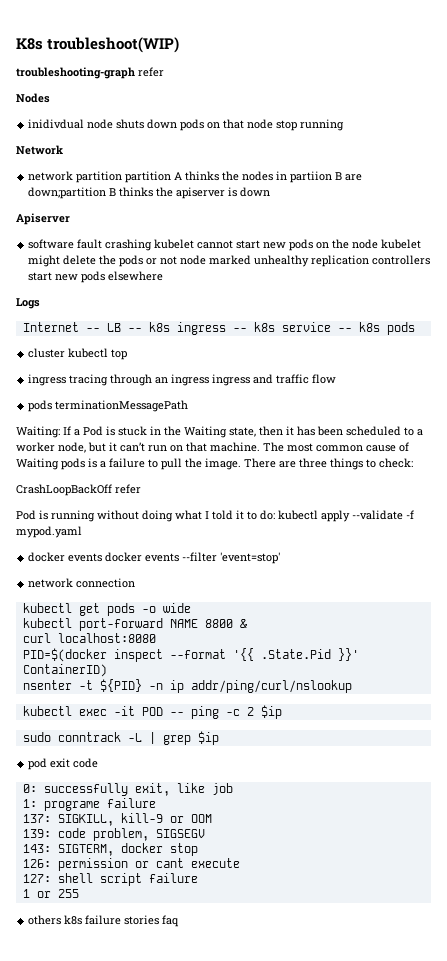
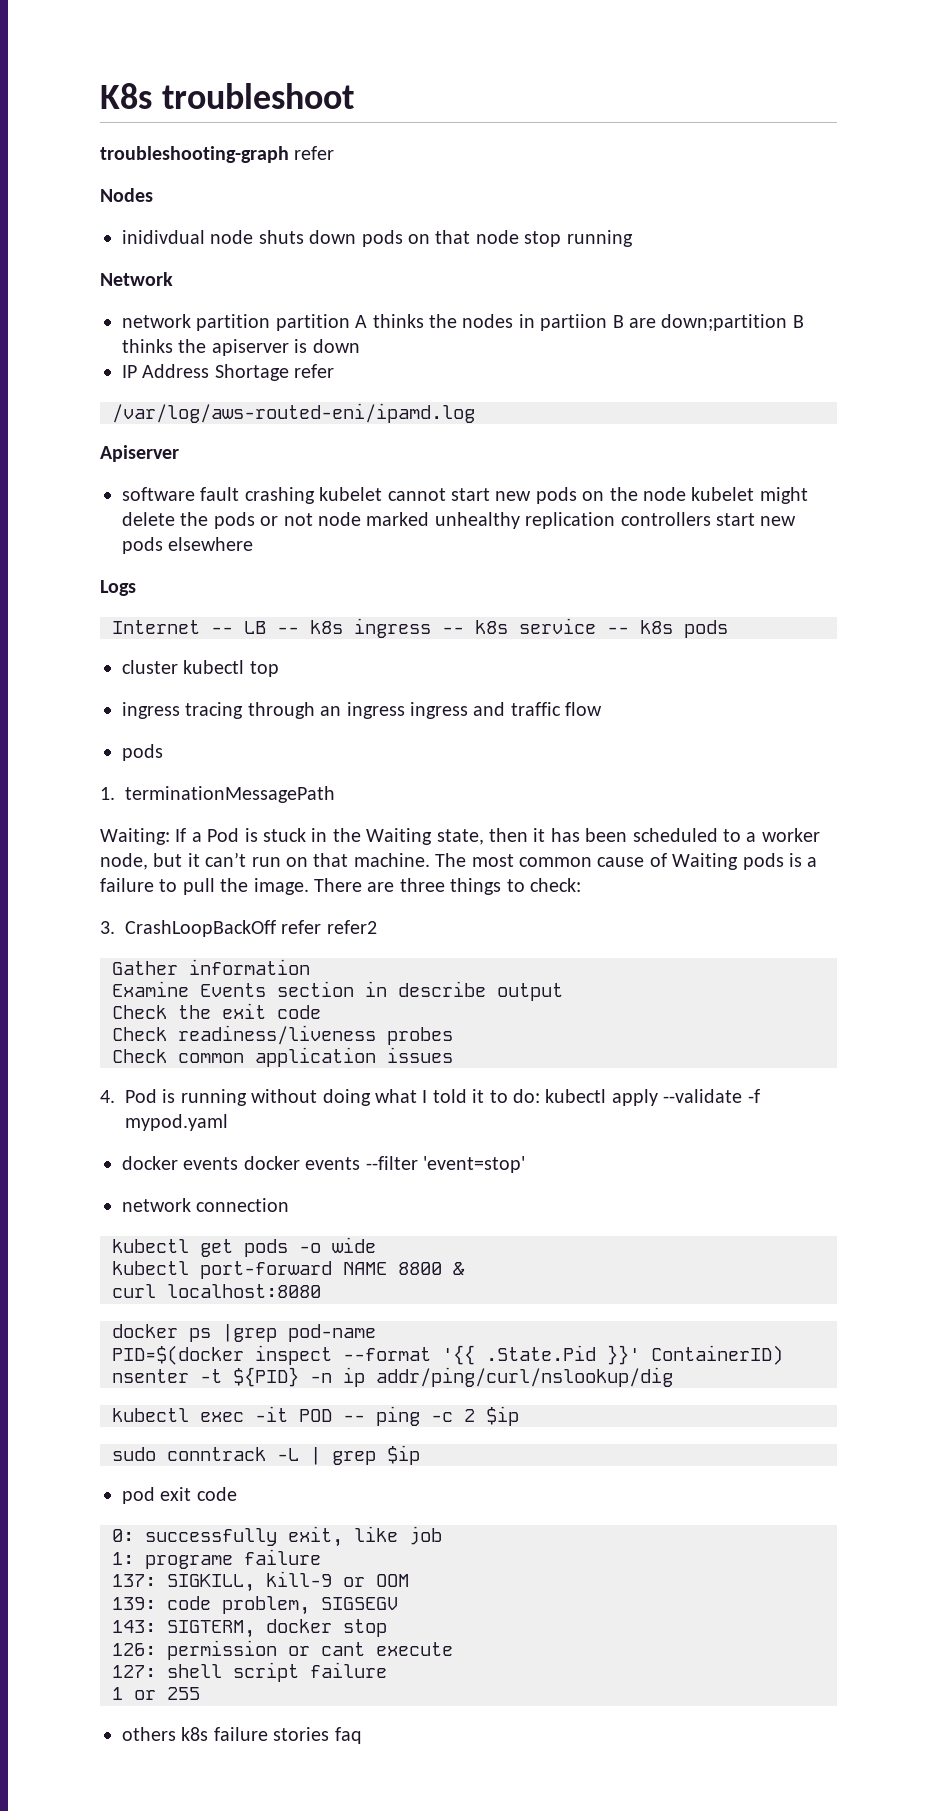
[47,37,180,53] troubleshoot(WIP) -> [161,83,354,109] troubleshoot
(271, 192) none -> [122,364,335,381] [112,403,475,423] // IP Address Shortage refer // /var/log/aws-routed-eni/ipamd.log
(53, 406) none -> [100,787,115,800] // 1.
(413, 463) none -> [100,921,115,934] 3.
(141, 489) // -> [326,920,377,934] [112,959,310,975] [112,981,563,1001] [112,1003,321,1019] [112,1025,453,1045] [112,1047,453,1067] [100,1090,115,1103] refer2 // Gather information // Examine Events section in describe output // Check the exit code // Check readiness/liveness probes // Check common application issues // 4.
(156, 638) none -> [112,1324,376,1342] // docker ps |grep pod-name
[190,680,352,693] addr/ping/curl/nslookup -> [376,1367,673,1387] addr/ping/curl/nslookup/dig

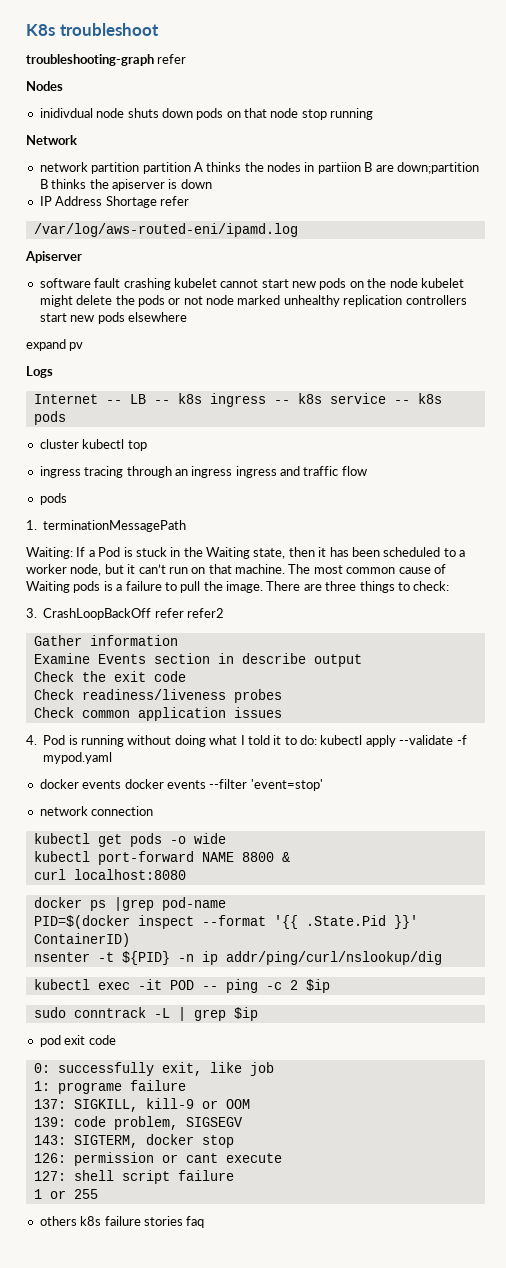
(254, 544) none -> [26,339,84,351] // expand pv

